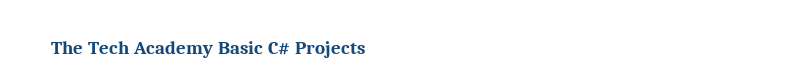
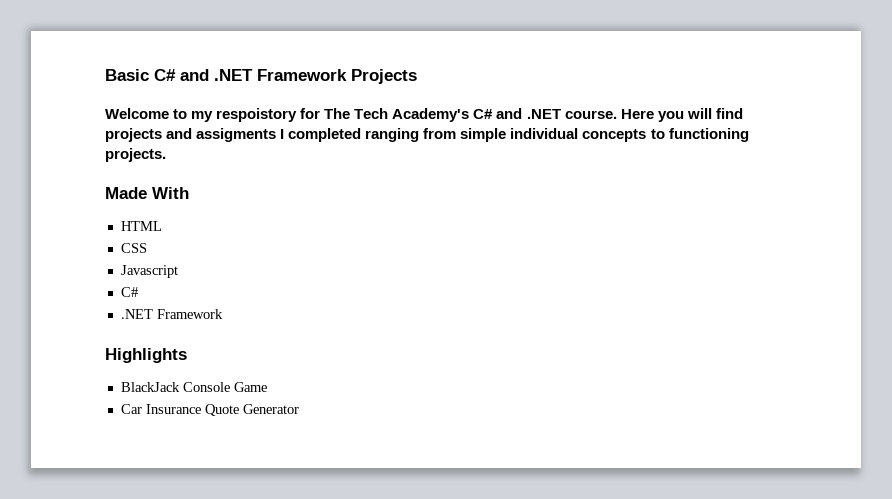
[51,41,365,58] The Tech Academy Basic C# Projects -> [105,69,417,84] [105,108,743,122] [105,128,749,142] [105,148,166,162] [105,187,189,199] [120,221,162,231] [120,243,147,253] [120,265,178,278] [120,287,138,297] [120,309,223,319] [105,348,187,363] [120,382,267,392] [120,404,299,416] Basic C# and .NET Framework Projects // Welcome to my respoistory for The Tech Academy's C# and .NET course. Here you will find projects and assigments I completed ranging from simple individual concepts to functioning projects. // Made With // HTML // CSS // Javascript // C# // .NET Framework // Highlights // BlackJack Console Game // Car Insurance Quote Generator

